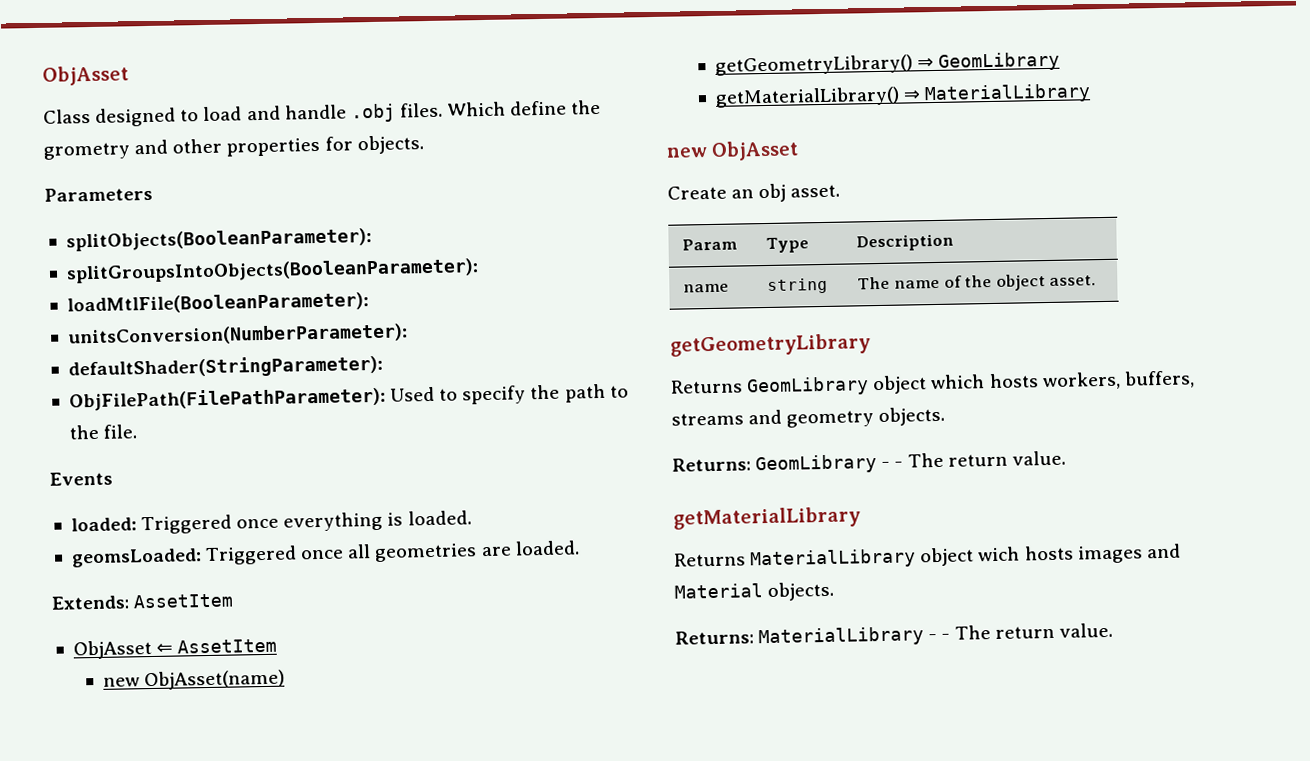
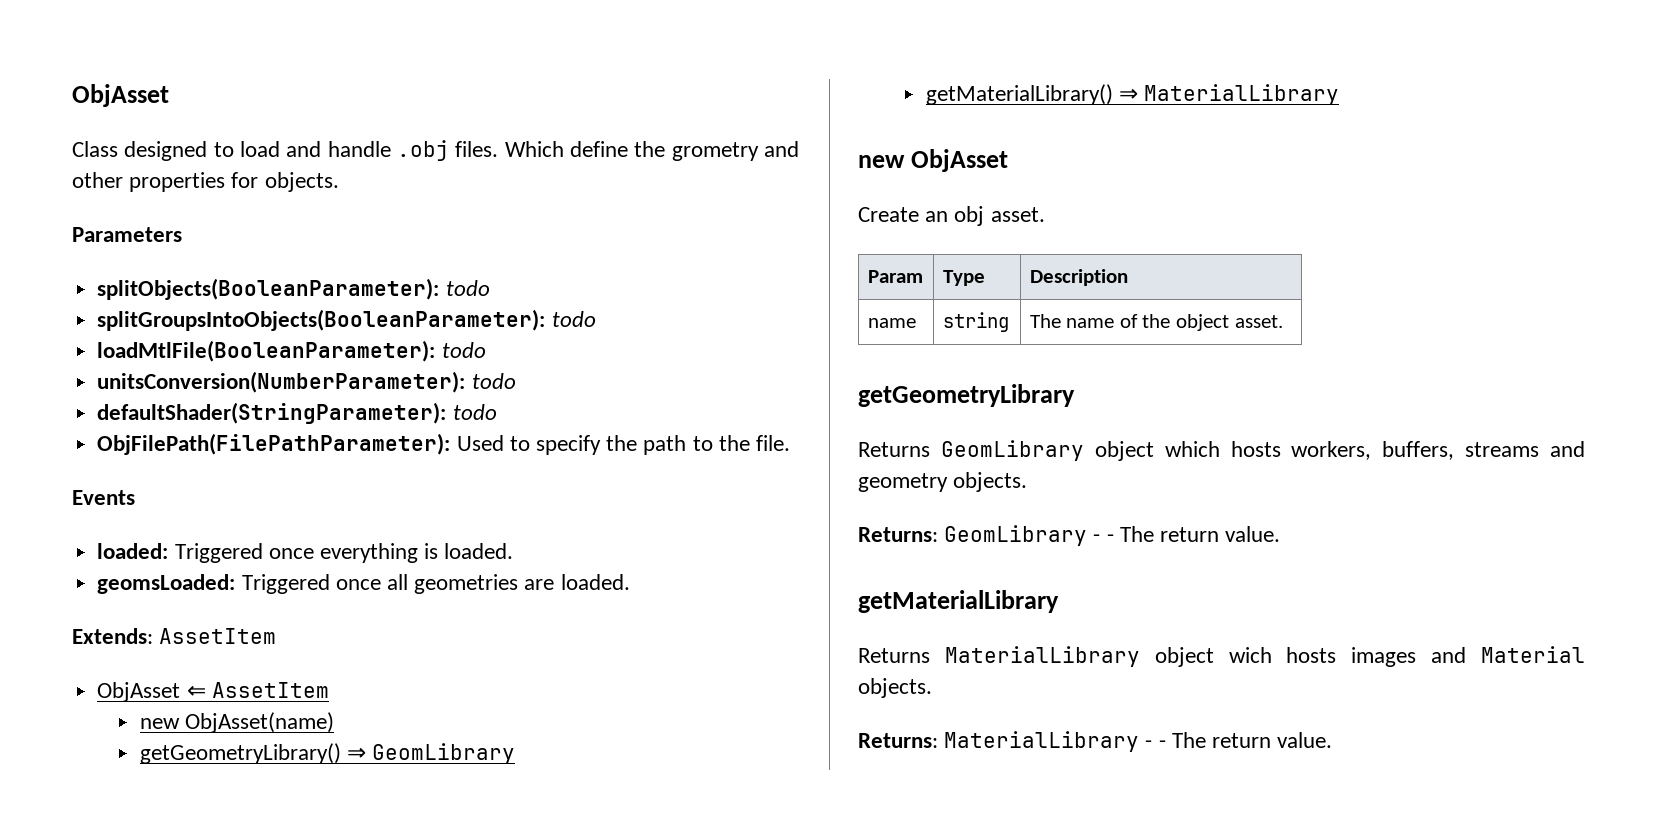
(372, 240) none -> [445,280,490,296] todo
(479, 271) none -> [551,311,596,327] todo
(369, 303) none -> [441,342,486,358] todo
(408, 335) none -> [471,373,516,389] todo
(383, 367) none -> [452,404,497,420] todo

